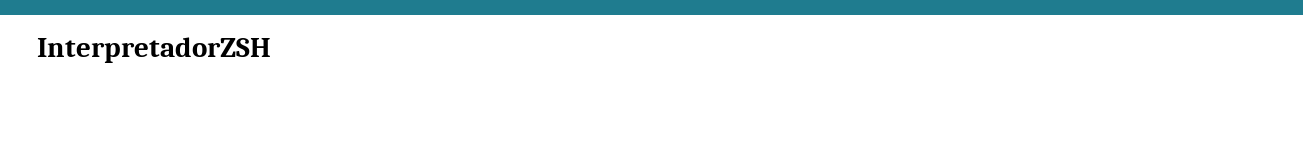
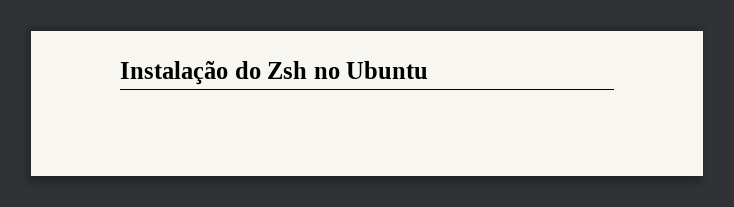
[37,37,271,63] InterpretadorZSH -> [120,61,429,85] Instalação do Zsh no Ubuntu

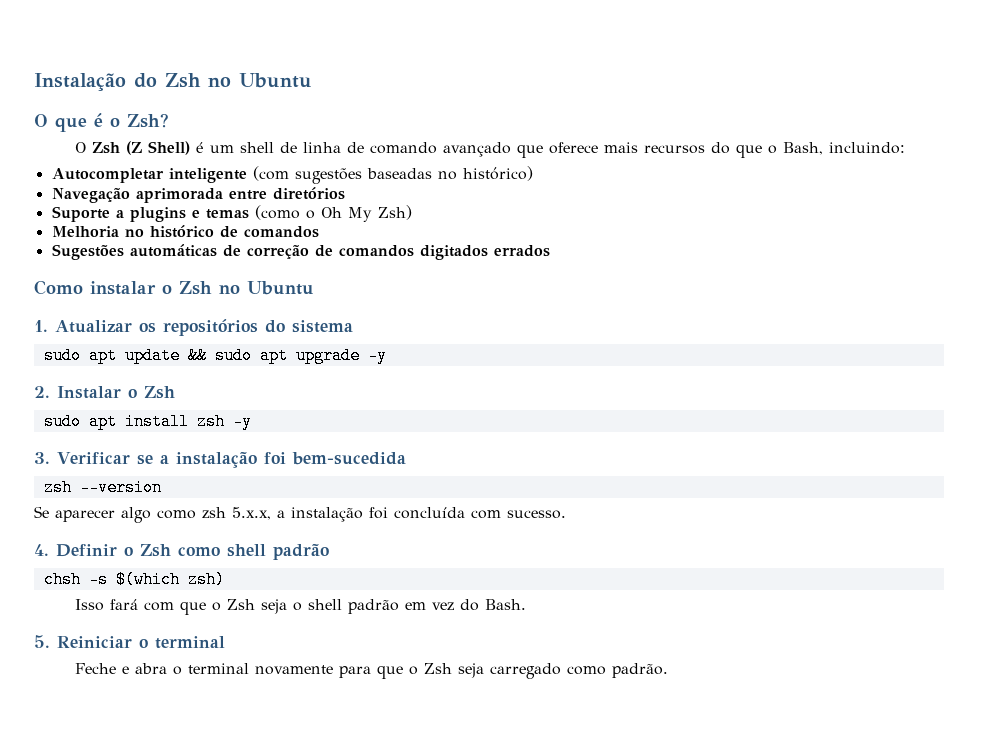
(429, 70) none -> [34,113,169,132] [75,141,906,158] [51,166,533,184] [51,187,345,203] [51,205,412,222] [51,225,319,238] [51,244,550,260] [34,280,314,295] [34,319,353,336] [43,347,387,364] [34,386,175,399] [43,413,252,430] [34,451,406,468] [43,479,162,496] [34,506,566,523] [34,543,329,560] [43,571,225,588] [75,599,527,615] [34,635,225,649] [75,663,669,679] // O que é o Zsh? // O Zsh (Z Shell) é um shell de linha de comando avançado que oferece mais recursos do que o Bash, incluindo: // Autocompletar inteligente (com sugestões baseadas no histórico) // Navegação aprimorada entre diretórios // Suporte a plugins e temas (como o Oh My Zsh) // Melhoria no histórico de comandos // Sugestões automáticas de correção de comandos digitados errados // Como instalar o Zsh no Ubuntu // 1. Atualizar os repositórios do sistema // sudo apt update && sudo apt upgrade -y // 2. Instalar o Zsh // sudo apt install zsh -y // 3. Verificar se a instalação foi bem-sucedida // zsh --version // Se aparecer algo como zsh 5.x.x, a instalação foi concluída com sucesso. // 4. Definir o Zsh como shell padrão // chsh -s $(which zsh) // Isso fará com que o Zsh seja o shell padrão em vez do Bash. // 5. Reiniciar o terminal // Feche e abra o terminal novamente para que o Zsh seja carregado como padrão.

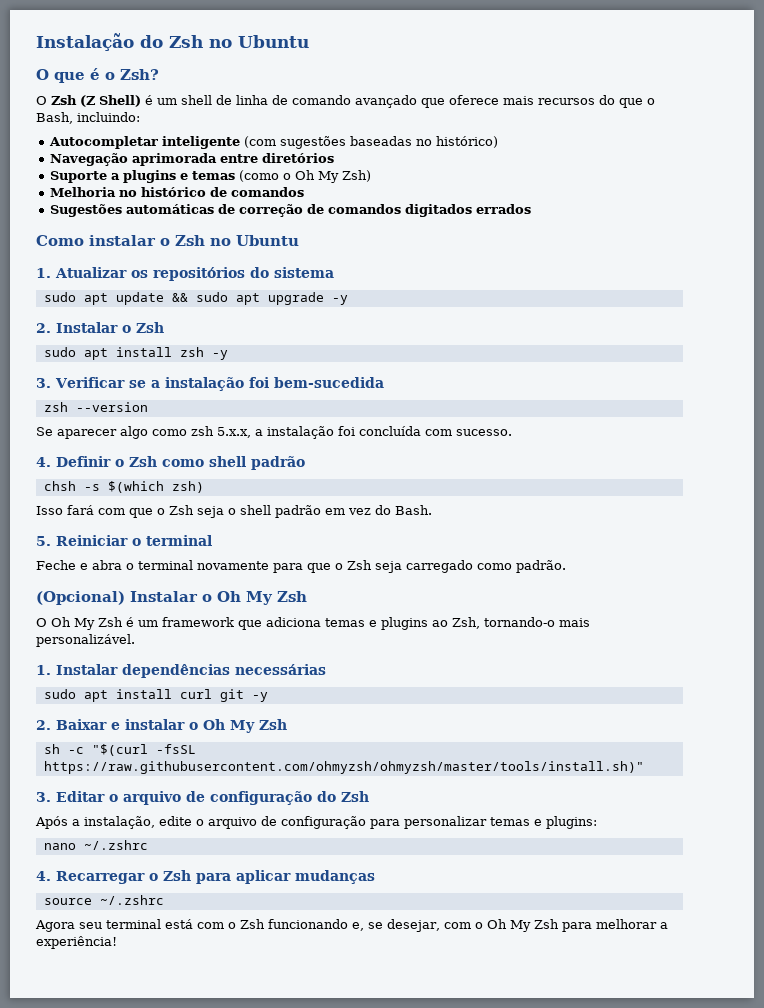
(669, 670) none -> [36,591,307,605] [36,617,590,630] [36,634,135,647] [36,664,326,678] [43,689,268,702] [36,719,287,733] [43,744,196,756] [43,761,644,774] [36,791,369,805] [35,816,597,829] [43,840,148,850] [36,870,375,884] [43,895,164,905] [35,919,668,932] [36,936,117,949] // (Opcional) Instalar o Oh My Zsh // O Oh My Zsh é um framework que adiciona temas e plugins ao Zsh, tornando-o mais personalizável. // 1. Instalar dependências necessárias // sudo apt install curl git -y // 2. Baixar e instalar o Oh My Zsh // sh -c "$(curl -fsSL https://raw.githubusercontent.com/ohmyzsh/ohmyzsh/master/tools/install.sh)" // 3. Editar o arquivo de configuração do Zsh // Após a instalação, edite o arquivo de configuração para personalizar temas e plugins: // nano ~/.zshrc // 4. Recarregar o Zsh para aplicar mudanças // source ~/.zshrc // Agora seu terminal está com o Zsh funcionando e, se desejar, com o Oh My Zsh para melhorar a experiência!

